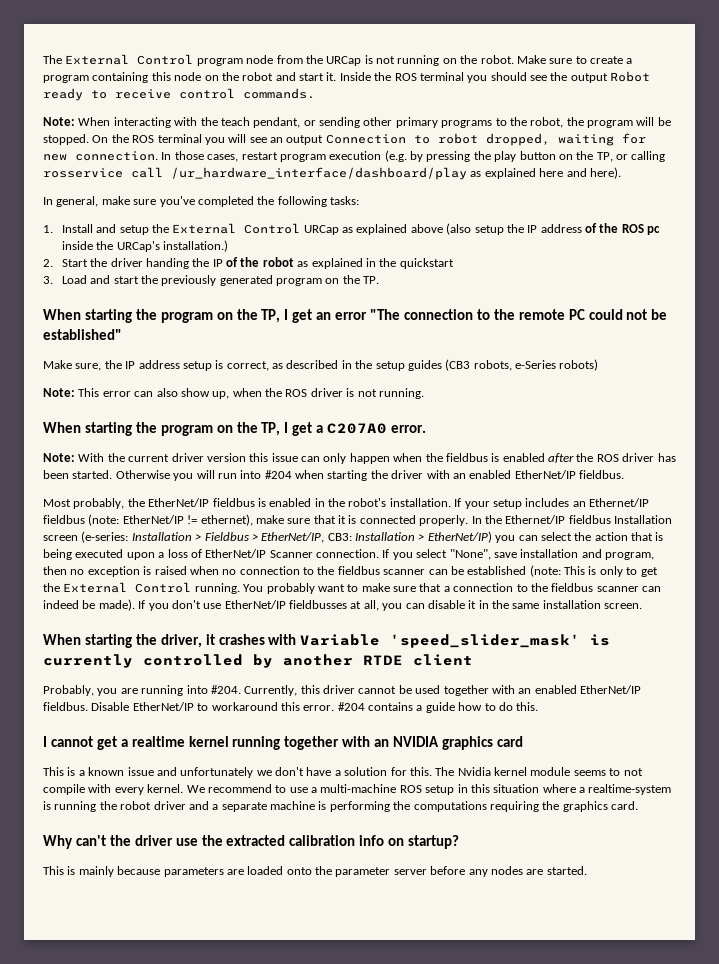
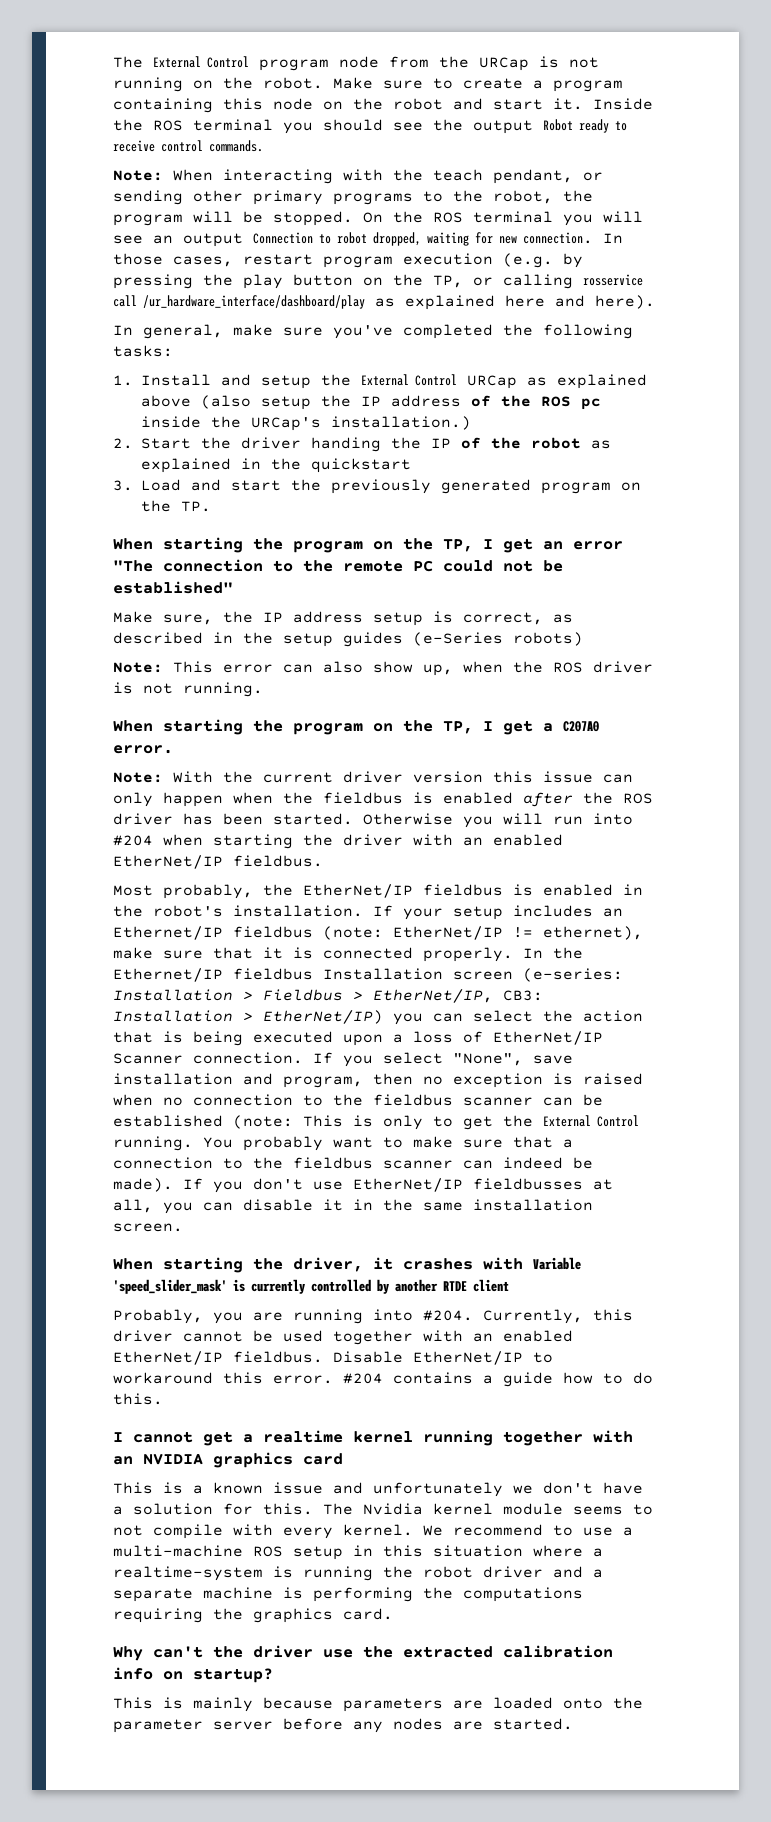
[445,359,556,371] (CB3 robots, e-Series -> [413,632,503,646] (e-Series

